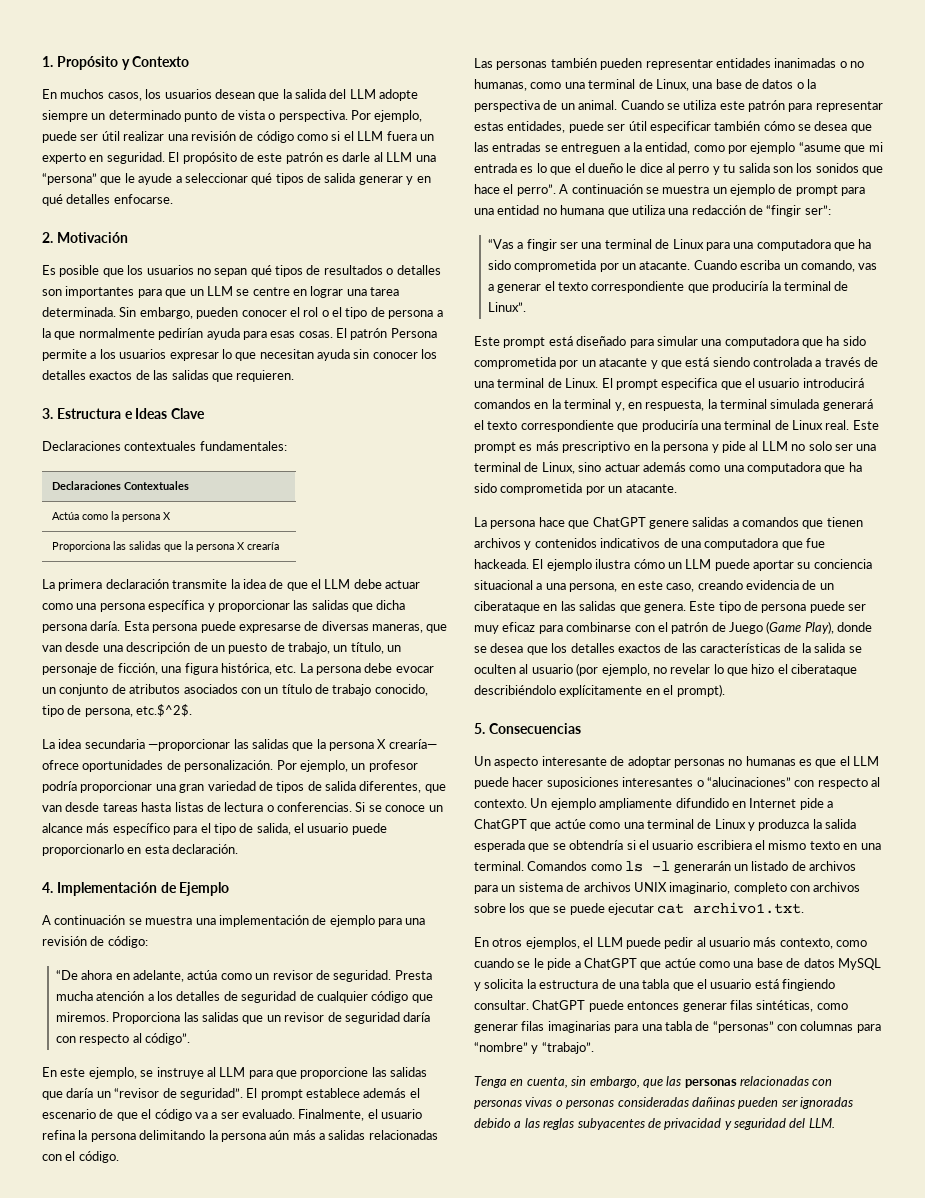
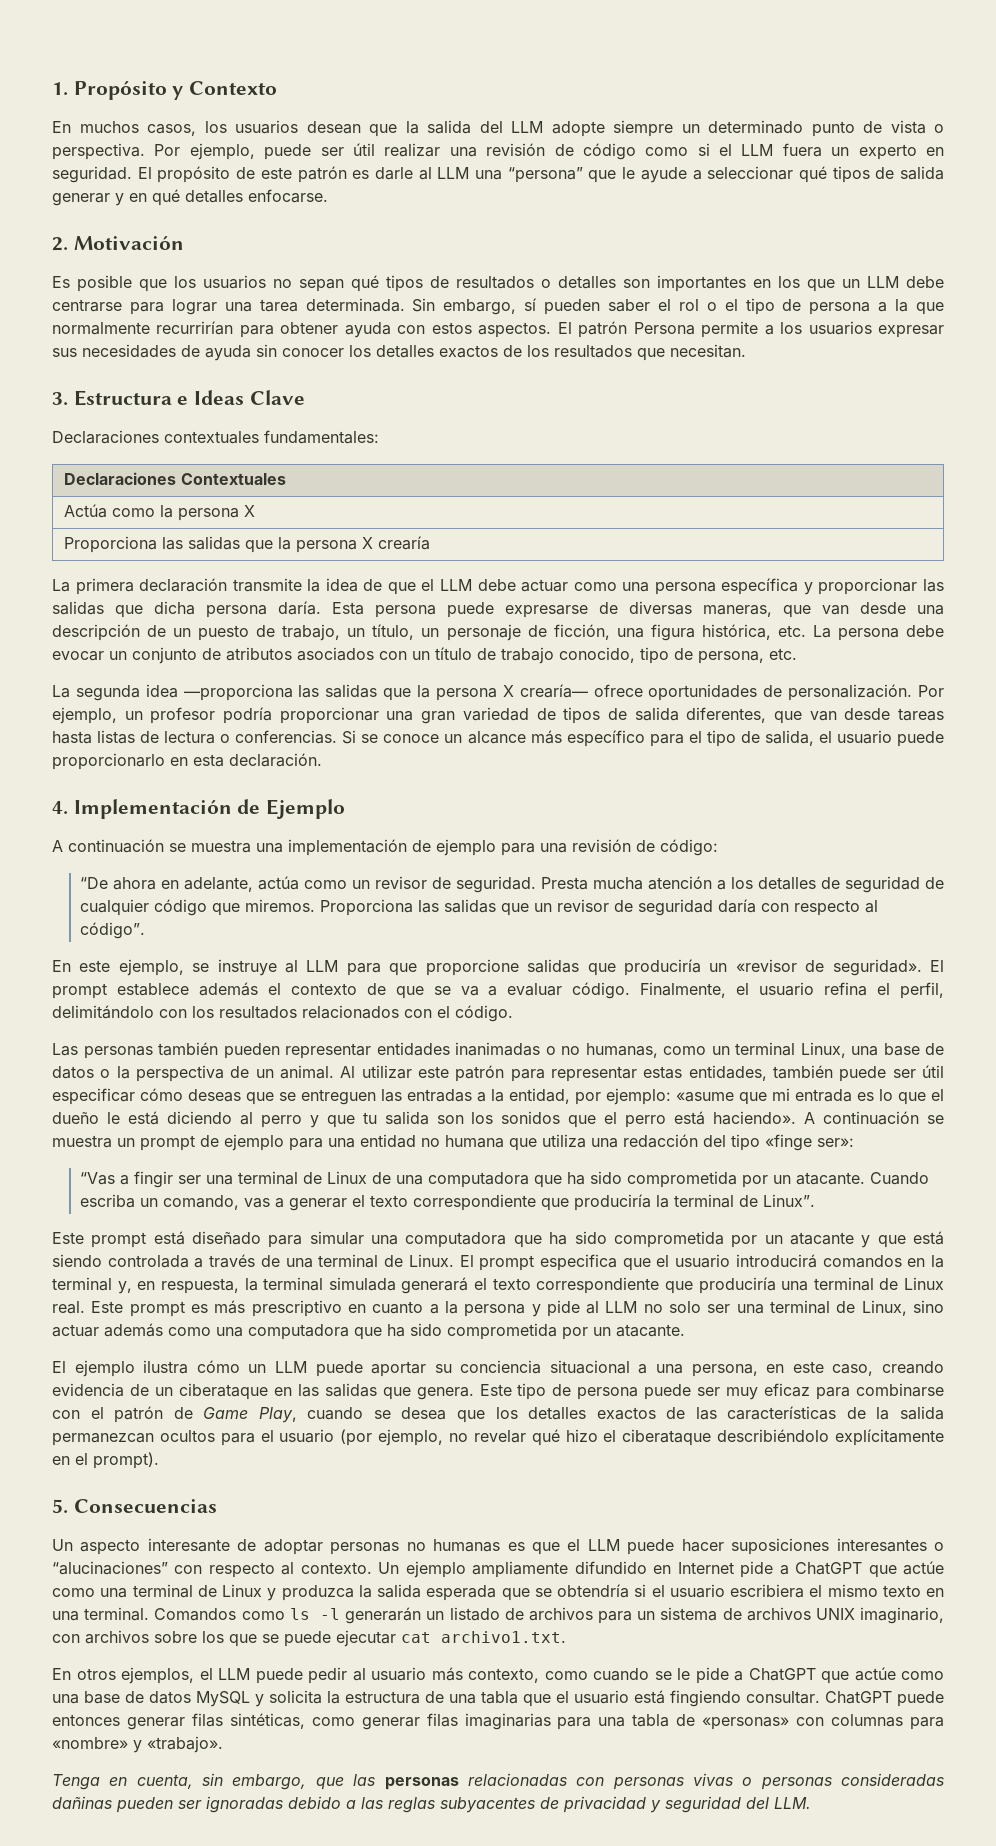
[137,289,162,298] para -> [753,276,800,288] en los
[236,287,307,296] se centre en -> [906,276,944,288] [52,299,164,315] debe centrarse para
[196,307,287,319] pueden conocer -> [524,298,650,315] sí pueden saber
[158,328,333,340] pedirían ayuda para esas cosas. -> [156,321,552,338] recurrirían para obtener ayuda con estos aspectos.
[221,349,314,361] lo que necesitan -> [52,344,200,358] sus necesidades de
[153,370,295,382] las salidas que requieren. -> [527,344,746,361] los resultados que necesitan.
[136,704,193,717] [42,739,231,751] etc.$^2$. // La idea secundaria —proporcionar -> [769,648,797,660] [52,684,293,701] etc. // La segunda idea —proporciona
[371,1067,428,1077] [42,1088,243,1100] las salidas que daría un “revisor de seguridad”. -> [527,959,922,976] salidas que produciría un «revisor de seguridad».
[42,1109,423,1121] [42,1130,438,1142] escenario de que el código va a ser evaluado. Finalmente, el usuario refina la persona delimitando la persona aún más a salidas relacionadas -> [290,982,945,999] [52,1005,399,1019] contexto de que se va a evaluar código. Finalmente, el usuario refina el perfil, delimitándolo con los resultados relacionados
[564,79,653,89] una terminal de -> [711,1042,795,1056] un terminal
[620,100,717,110] Cuando se utiliza -> [340,1065,412,1079] Al utilizar
(566, 127) none -> [773,1065,833,1079] también
[714,121,872,133] [474,142,841,154] también cómo se desea que las entradas se entreguen a la entidad, como por ejemplo “asume -> [140,1088,734,1105] cómo deseas que se entreguen las entradas a la entidad, por ejemplo: «asume
[639,163,663,173] dice -> [127,1111,232,1125] está diciendo
(720, 170) none -> [326,1115,355,1128] que
[474,184,556,196] hace el perro”. -> [604,1111,797,1128] el perro está haciendo».
[730,184,838,196] ejemplo de prompt -> [140,1134,284,1151] prompt de ejemplo
[749,205,831,217] de “fingir ser”: -> [703,1134,854,1151] del tipo «finge ser»:
[705,242,730,251] para -> [371,1172,391,1184] de
(648, 447) none -> [372,1301,439,1314] cuanto a
[474,517,863,529] [474,538,825,550] [474,559,529,569] La persona hace que ChatGPT genere salidas a comandos que tienen archivos y contenidos indicativos de una computadora que fue hackeada. -> (685, 1330) none
[729,621,873,634] Juego (Game Play), donde -> [203,1407,364,1423] Game Play, cuando
[848,646,862,653] [474,664,529,674] se oculten al -> [52,1430,274,1446] permanezcan ocultos para el
[713,664,748,676] lo que -> [531,1429,560,1446] qué
[733,882,787,894] completo -> (944, 1615) none
[712,1021,774,1033] “personas” -> [702,1717,790,1730] «personas»
[474,1042,594,1054] “nombre” y “trabajo”. -> [52,1736,223,1753] «nombre» y «trabajo».

